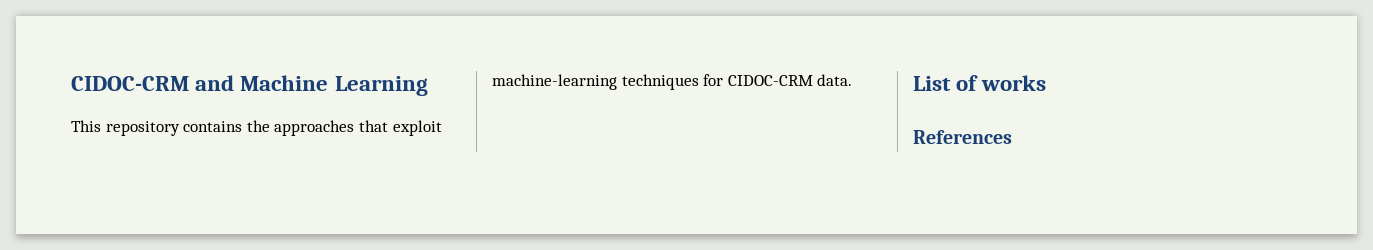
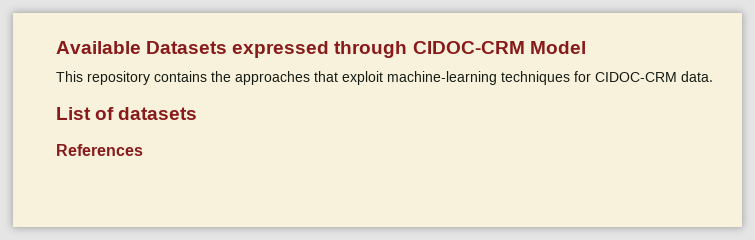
[71,75,428,96] CIDOC-CRM and Machine Learning -> [56,41,586,58] Available Datasets expressed through CIDOC-CRM Model
[981,75,1047,91] works -> [118,107,198,120] datasets

